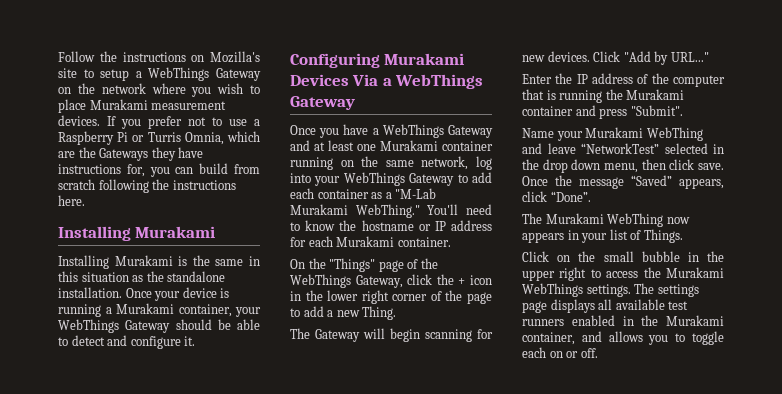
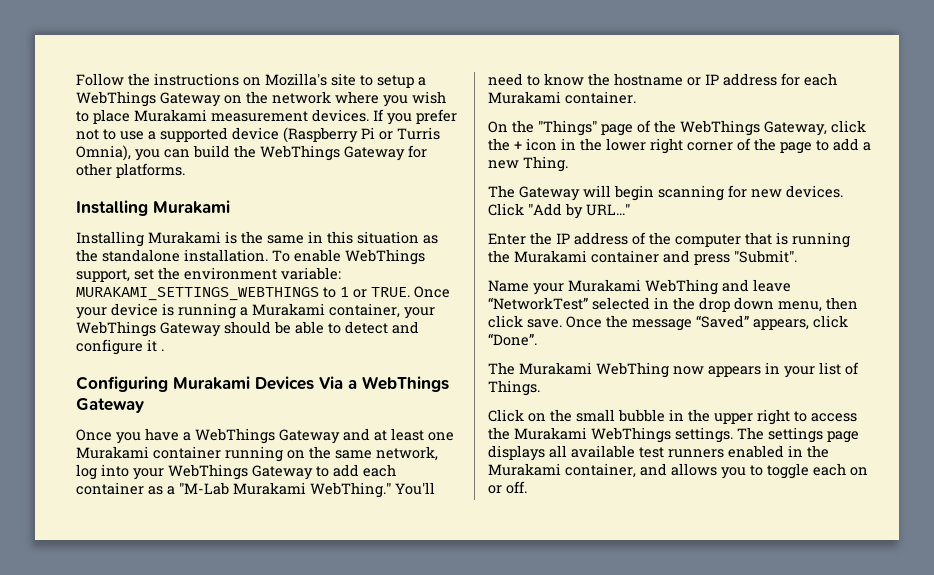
[58,131,260,145] [58,147,204,161] [58,163,260,177] [58,179,236,193] [58,195,85,206] Raspberry Pi or Turris Omnia, which are the Gateways they have instructions for, you can build from scratch following the instructions here. -> [160,127,440,143] [76,145,427,161] [76,163,185,178] supported device (Raspberry Pi or Turris Omnia), you can build the WebThings Gateway for other platforms.
(122, 292) none -> [272,249,425,265] [76,267,341,282] [76,287,410,301] To enable WebThings support, set the environment variable: MURAKAMI_SETTINGS_WEBTHINGS to 1 or TRUE.
[184,336,196,346] it. -> [147,339,164,352] it .

